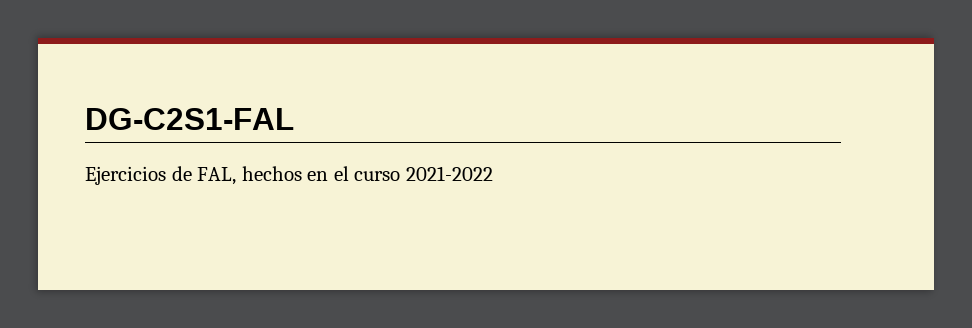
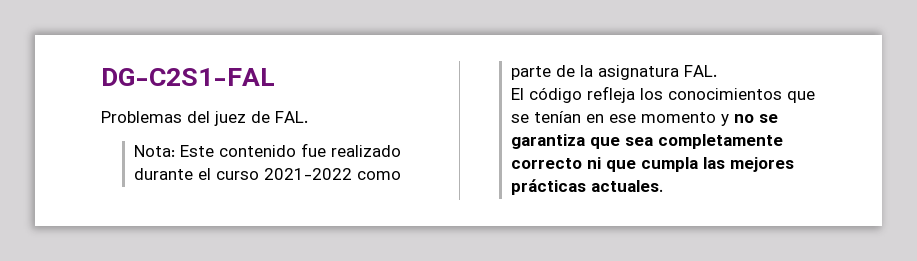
[85,166,493,185] Ejercicios de FAL, hechos en el curso 2021-2022 -> [101,111,308,126] [133,143,401,157] [133,168,401,180] [510,65,717,80] [510,86,815,103] [510,111,778,126] [510,134,783,149] [510,157,794,172] [510,179,663,195] Problemas del juez de FAL. // Nota: Este contenido fue realizado durante el curso 2021-2022 como parte de la asignatura FAL. // El código refleja los conocimientos que se tenían en ese momento y no se garantiza que sea completamente correcto ni que cumpla las mejores prácticas actuales.

